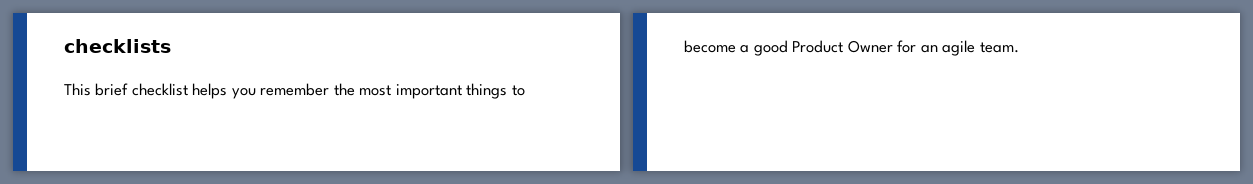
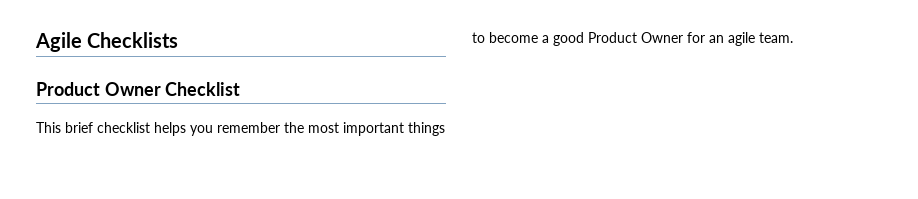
[64,39,171,53] checklists -> [35,32,179,52] [36,82,241,96] Agile Checklists // Product Owner Checklist

